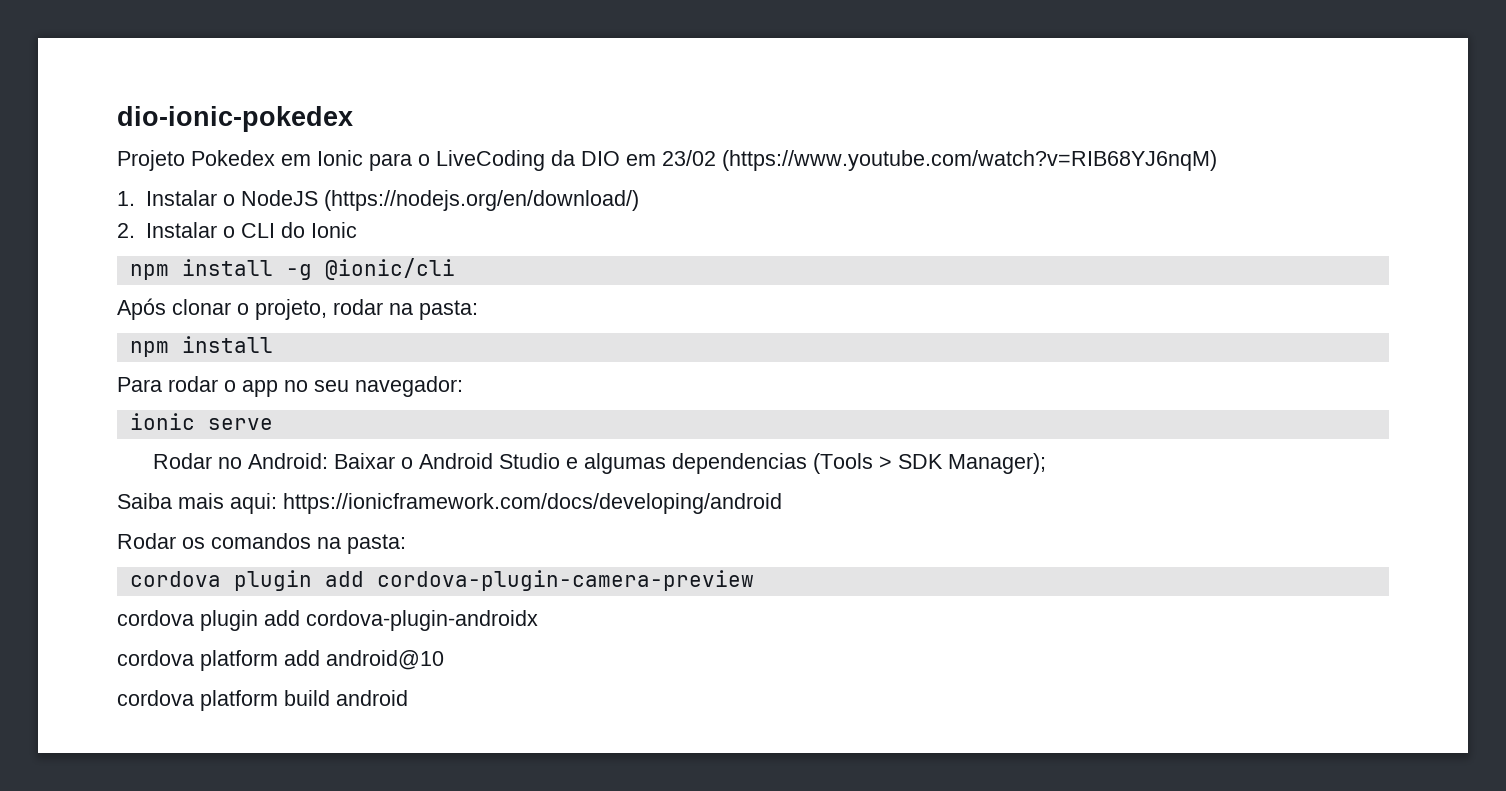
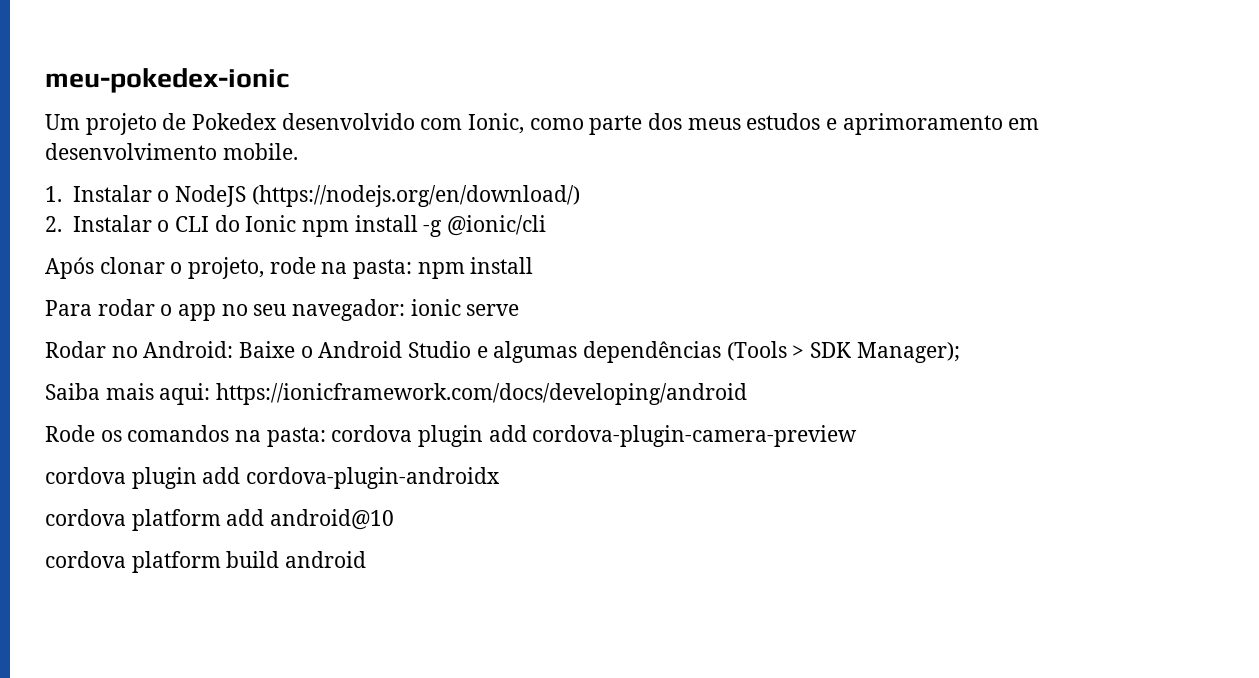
[117,106,353,132] [117,150,1217,171] dio-ionic-pokedex // Projeto Pokedex em Ionic para o LiveCoding da DIO em 23/02 (https://www.youtube.com/watch?v=RIB68YJ6nqM) -> [45,68,289,93] [45,113,1040,135] [45,143,298,160] meu-pokedex-ionic // Um projeto de Pokedex desenvolvido com Ionic, como parte dos meus estudos e aprimoramento em desenvolvimento mobile.
(357, 230) // -> (297, 223) none
[333,299,478,320] rodar na pasta: // -> [269,257,413,279] rode na pasta:
(463, 386) // -> (406, 310) none
[333,453,395,469] Baixar -> [239,341,296,358] Baixe
[671,453,807,474] dependencias -> [583,341,722,363] dependências
[117,533,176,549] Rodar -> [45,425,95,442] Rode
(406, 544) // -> (326, 437) none

